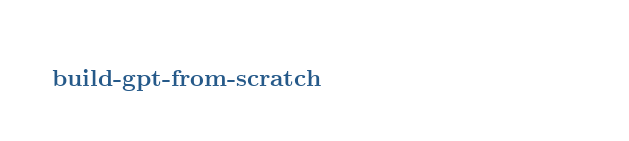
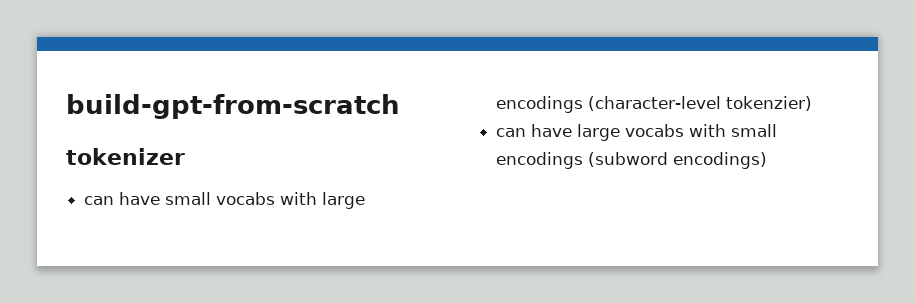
(321, 80) none -> [66,148,185,165] [84,192,366,209] [496,96,813,113] [496,124,778,141] [496,152,768,169] // tokenizer // can have small vocabs with large encodings (character-level tokenzier) // can have large vocabs with small encodings (subword encodings)

